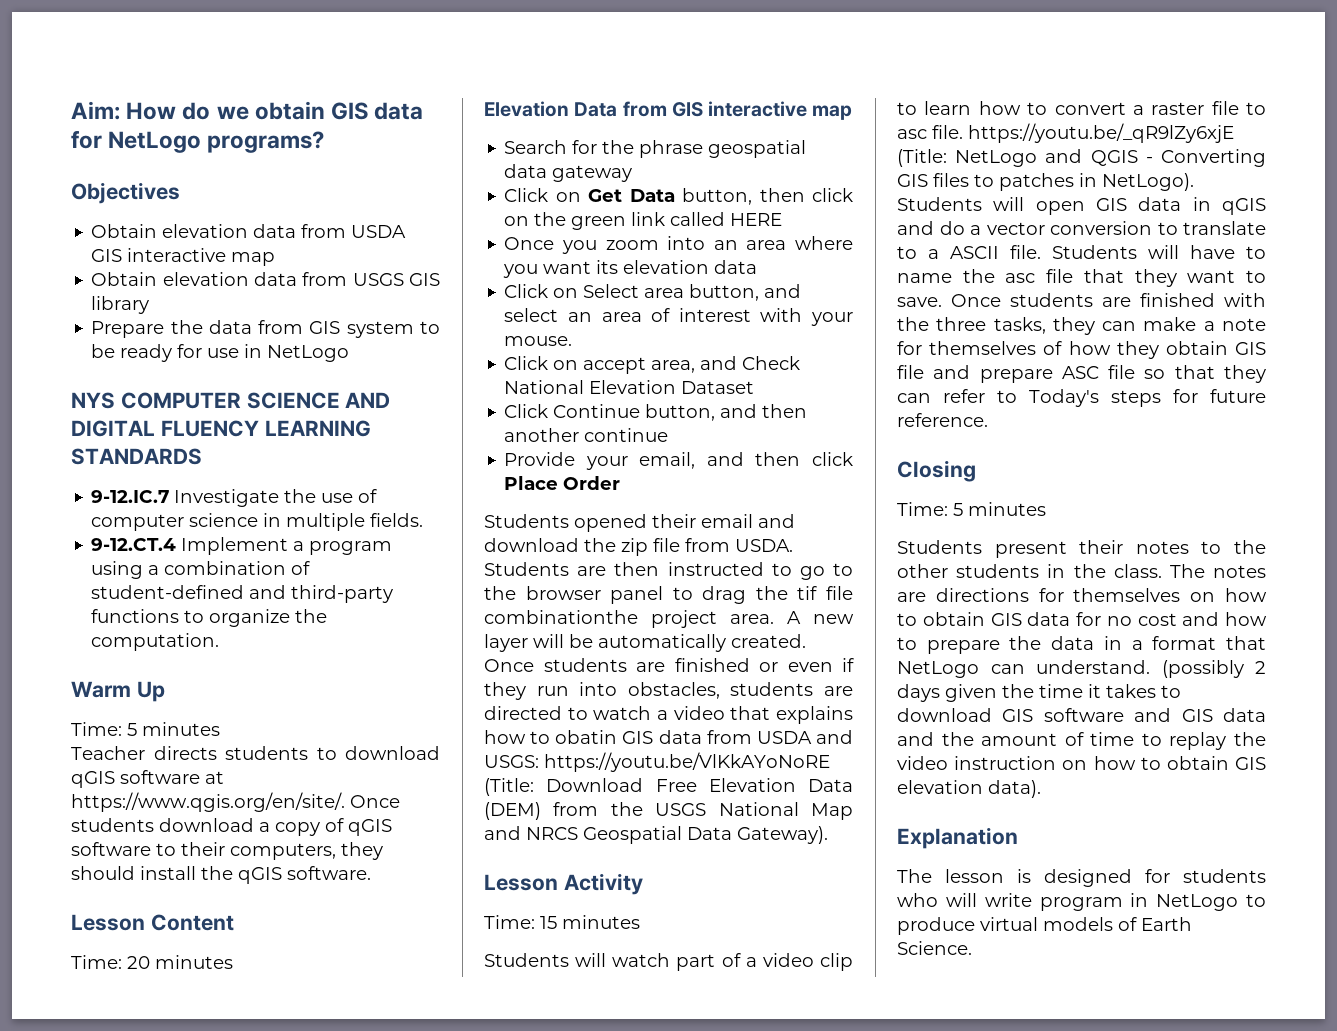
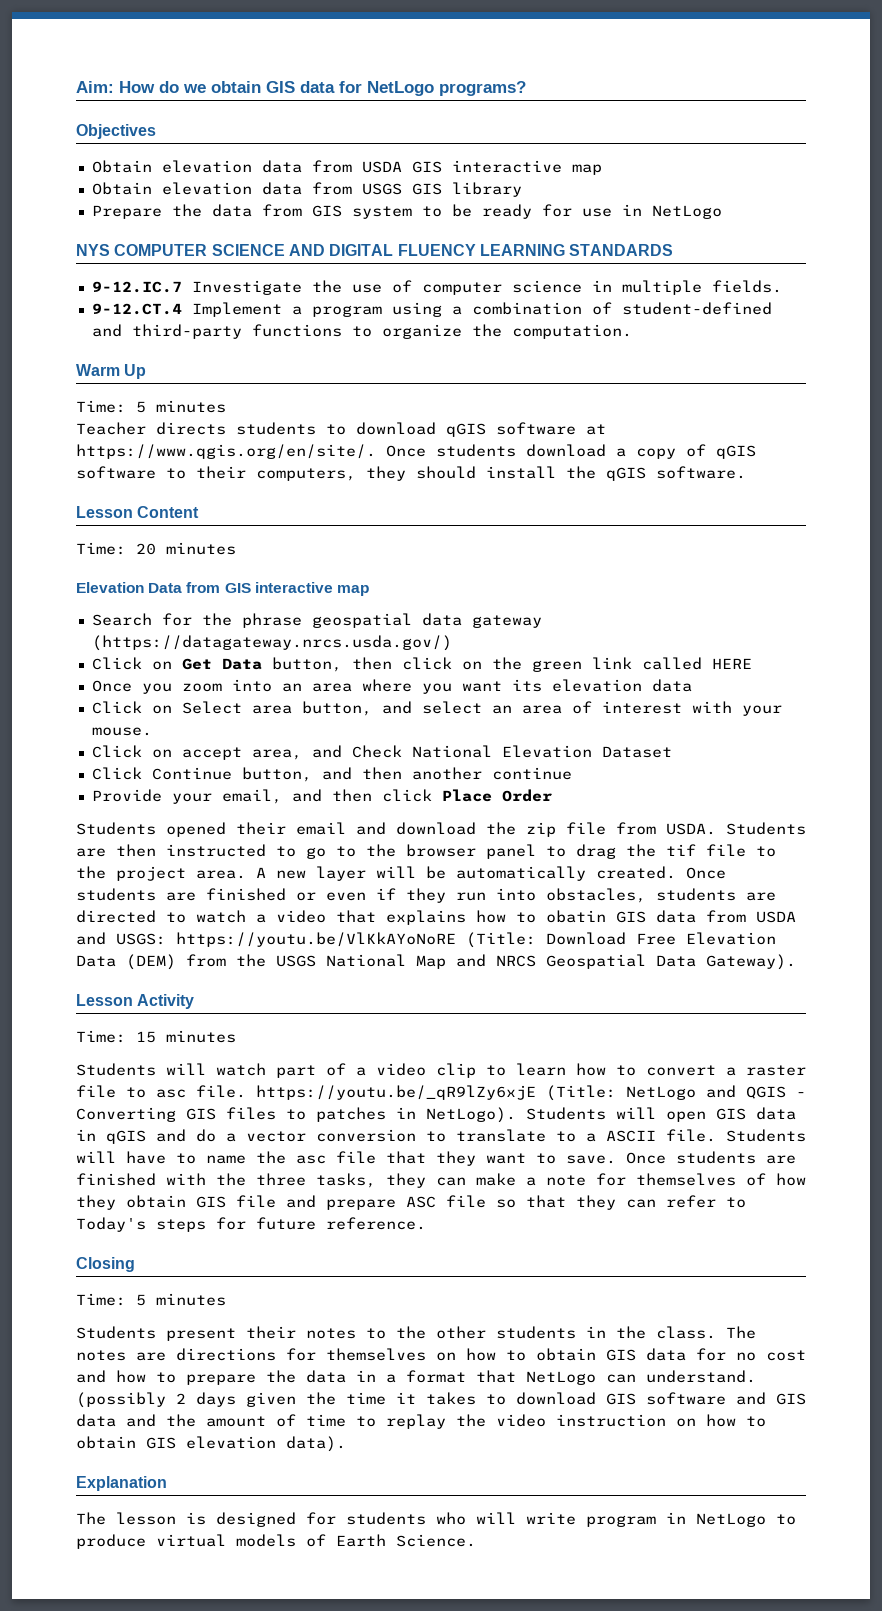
(633, 173) none -> [91,635,452,651] (https://datagateway.nrcs.usda.gov/)
[484,610,638,624] combinationthe -> [756,846,776,857] [76,866,106,879] to the

